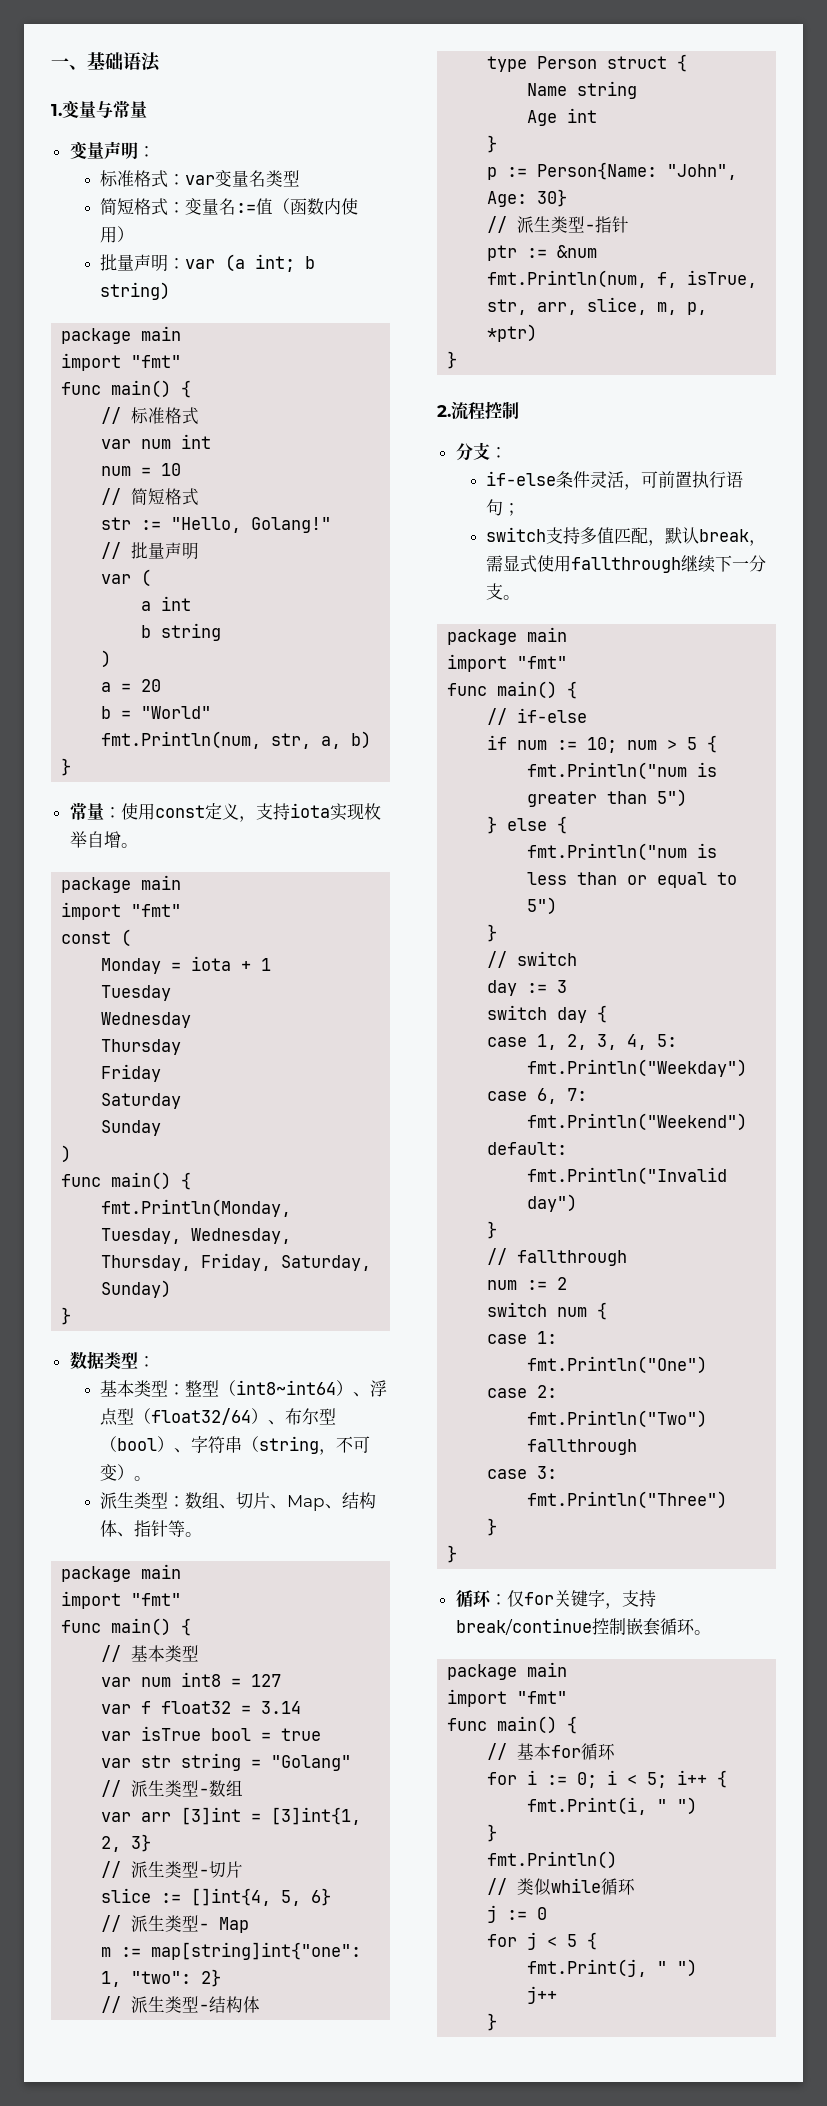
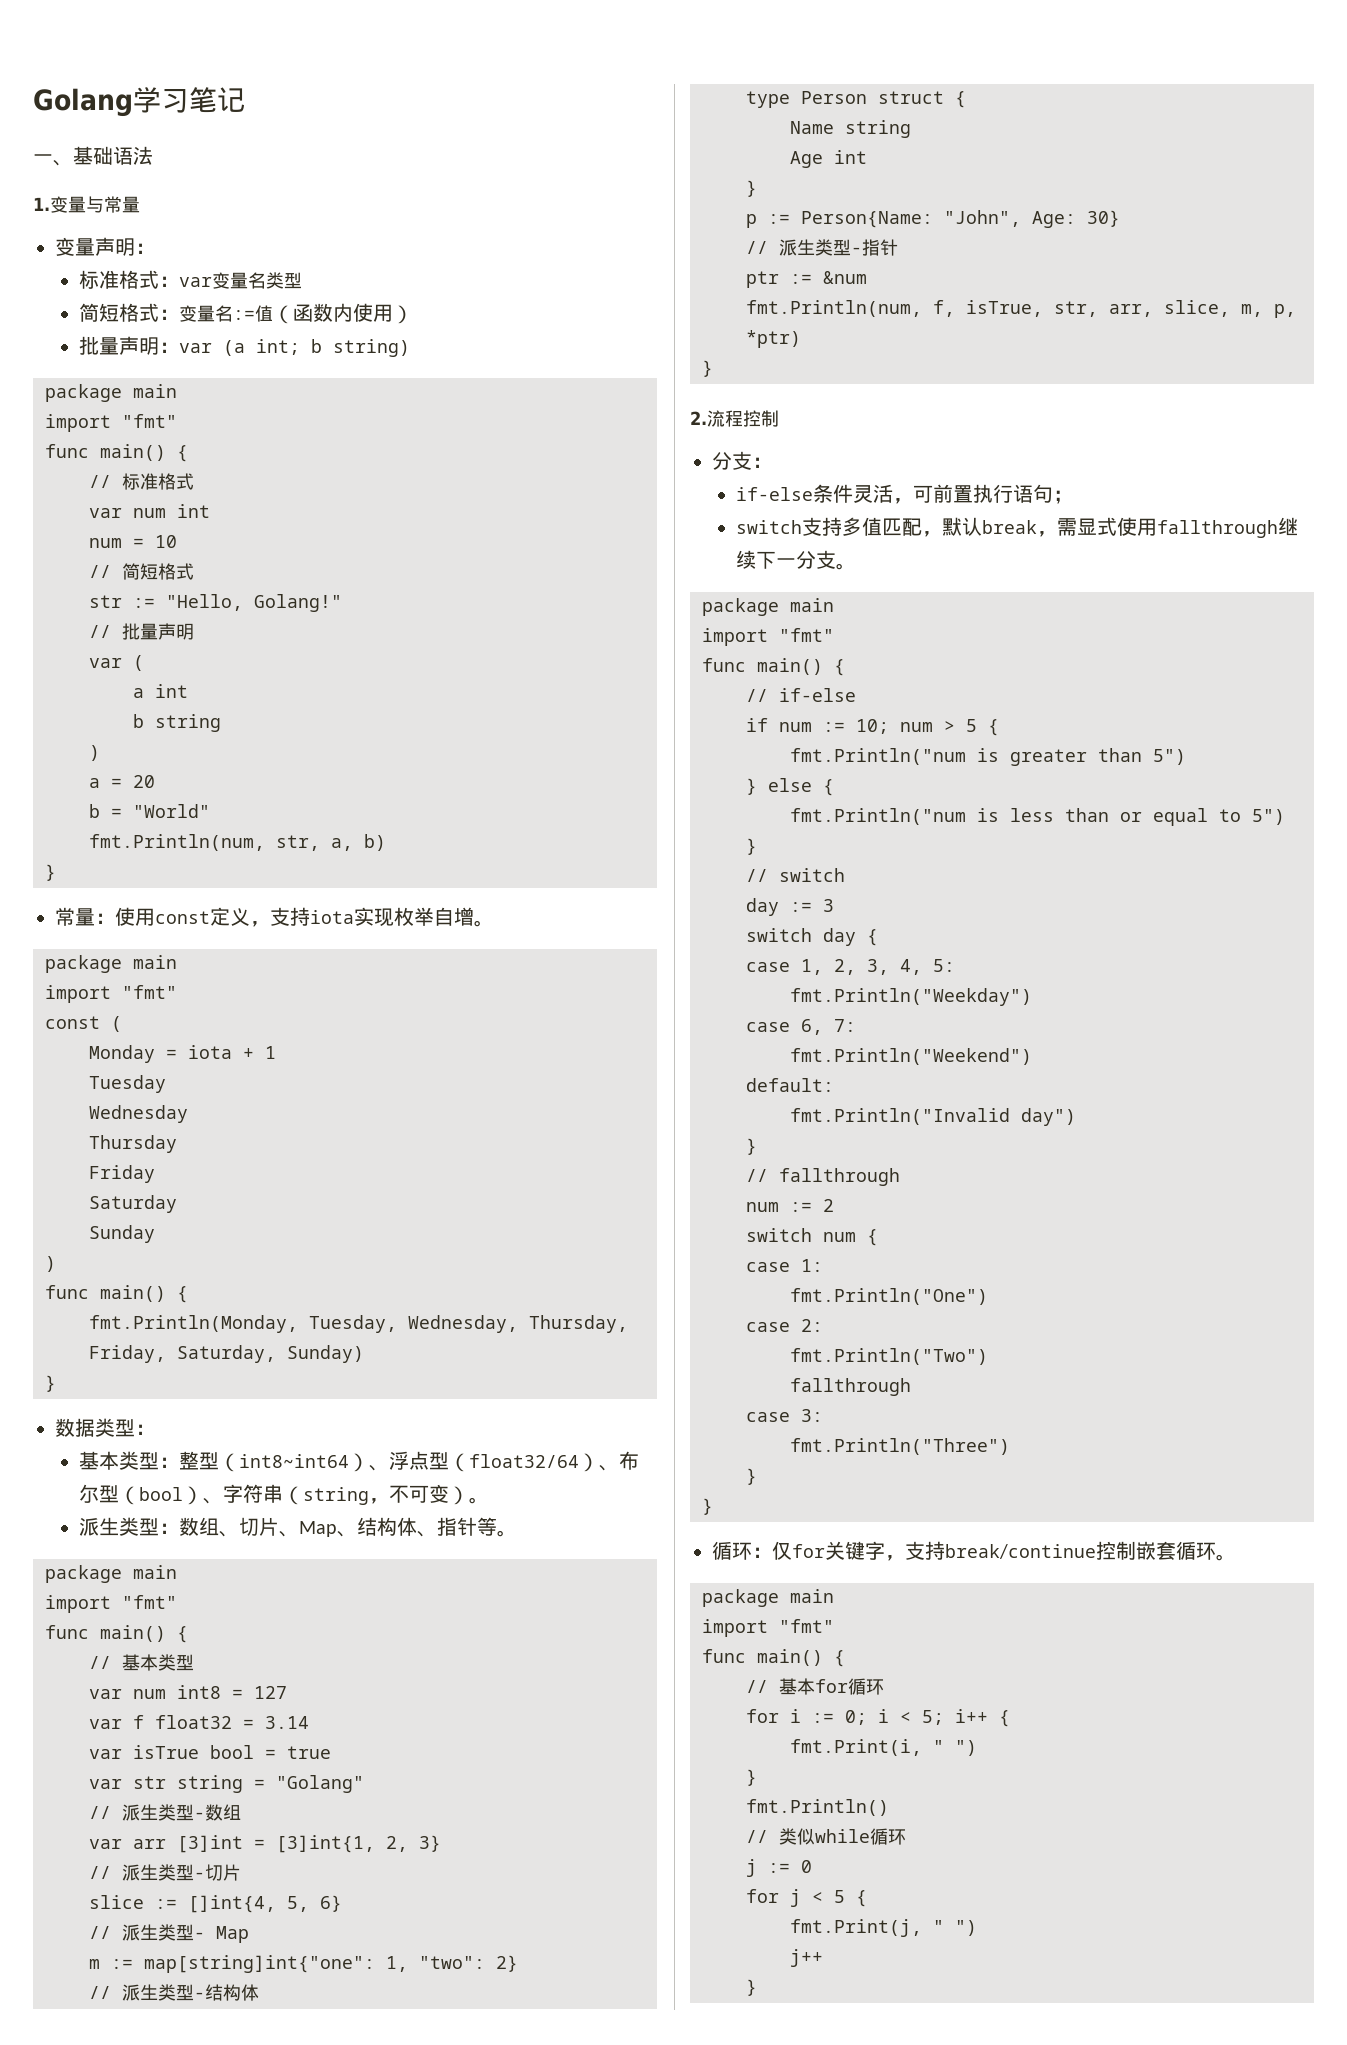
(51, 63) none -> [33,87,245,117] Golang学习笔记 //

